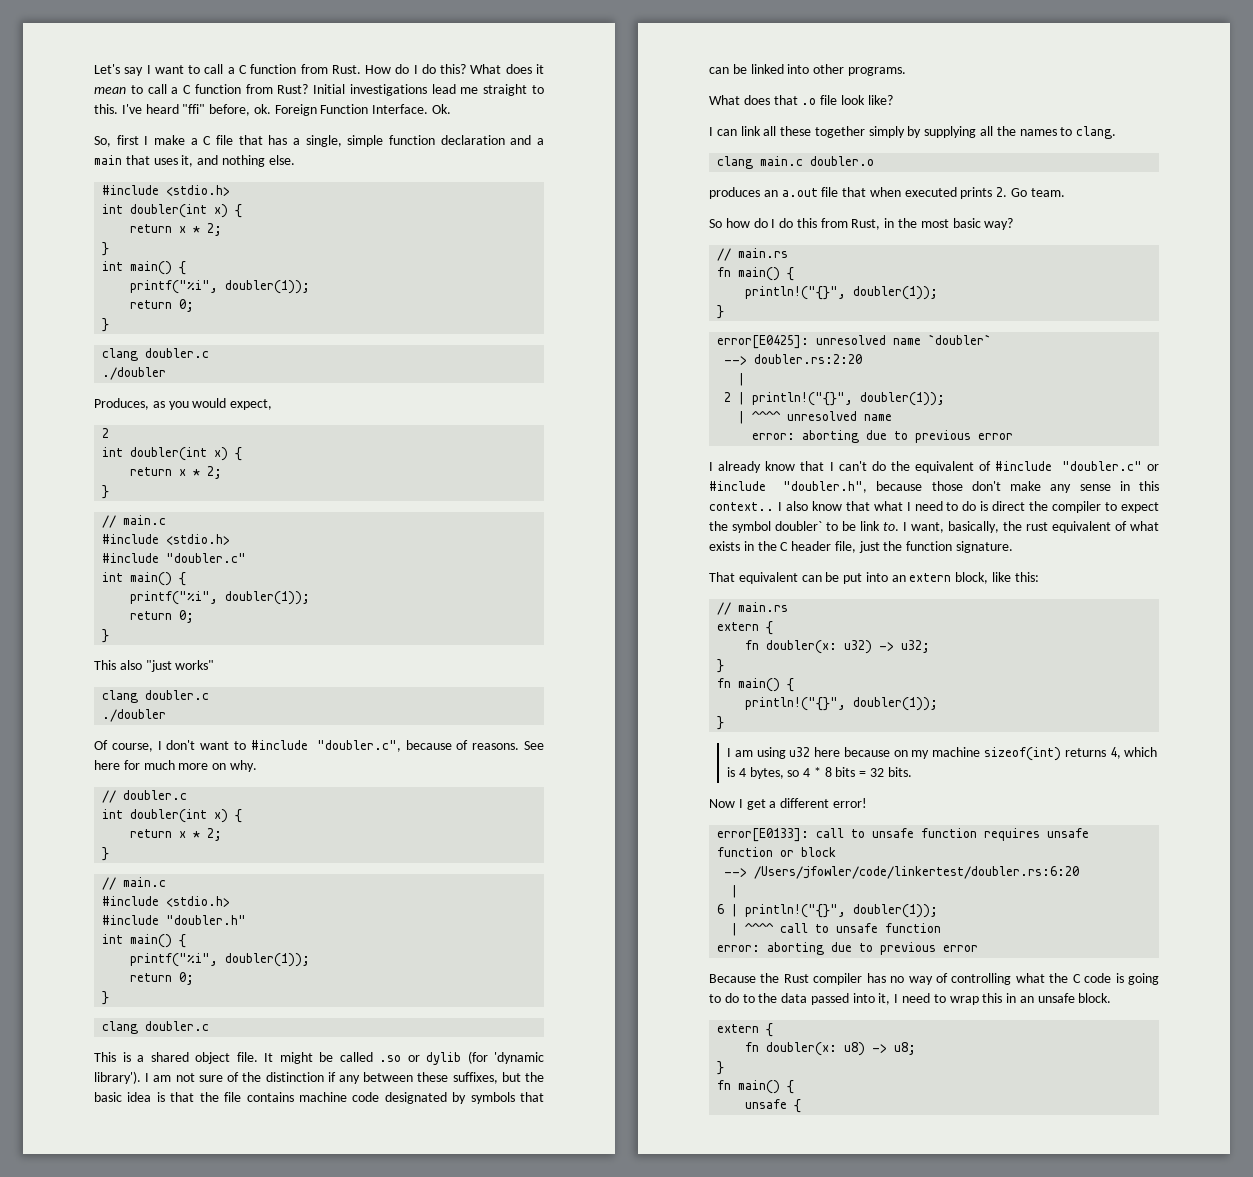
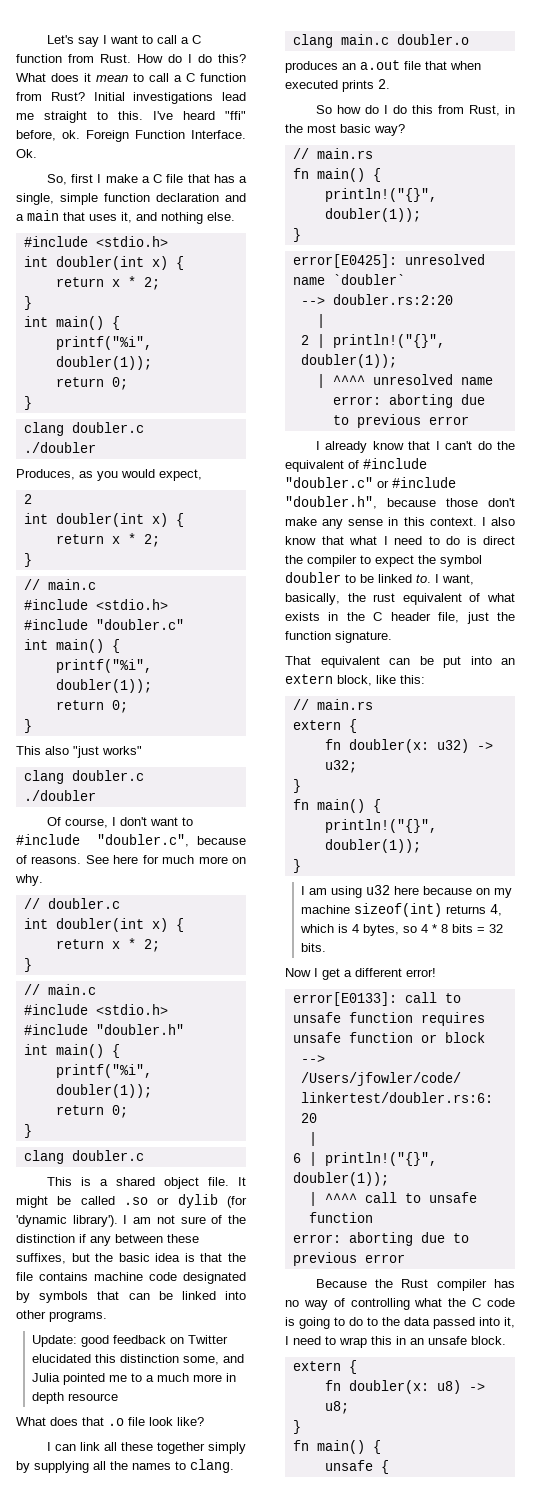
(906, 71) none -> [32,1335,229,1347] [32,1354,245,1365] [32,1373,237,1385] [32,1392,119,1404] // Update: good feedback on Twitter elucidated this distinction some, and Julia pointed me to a much more in depth resource
[1011,188,1065,197] Go team. -> (390, 84) none
[709,502,774,511] context.. -> [429,517,477,526] context.
[775,521,822,531] doubler` -> [285,572,341,583] doubler
[860,521,880,531] link -> [378,574,412,583] linked

